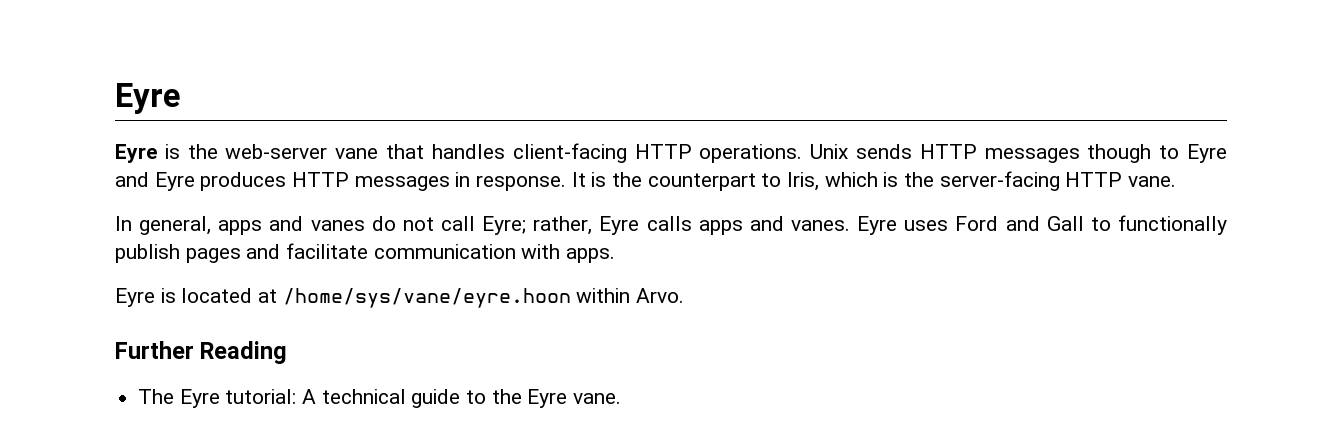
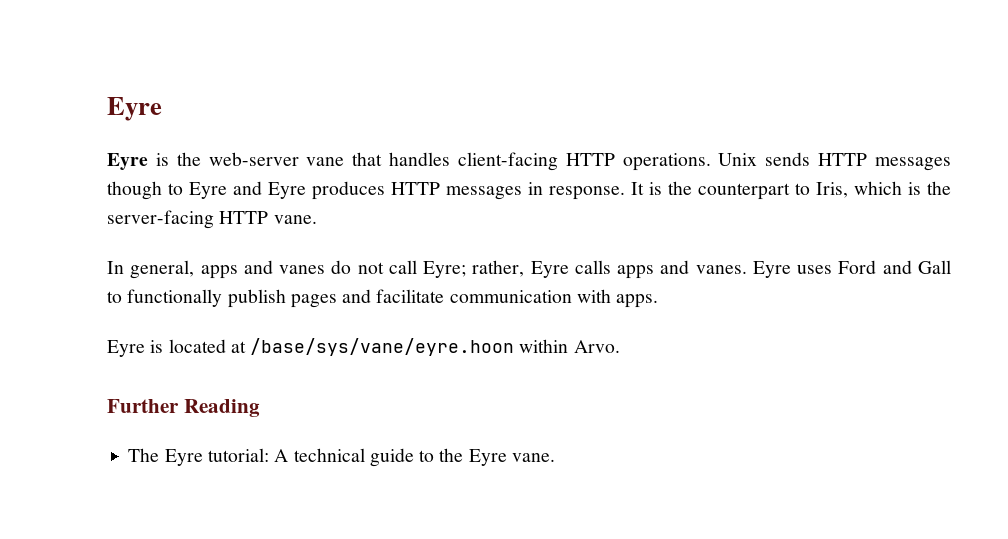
[282,288,571,308] /home/sys/vane/eyre.hoon -> [250,338,515,356] /base/sys/vane/eyre.hoon

